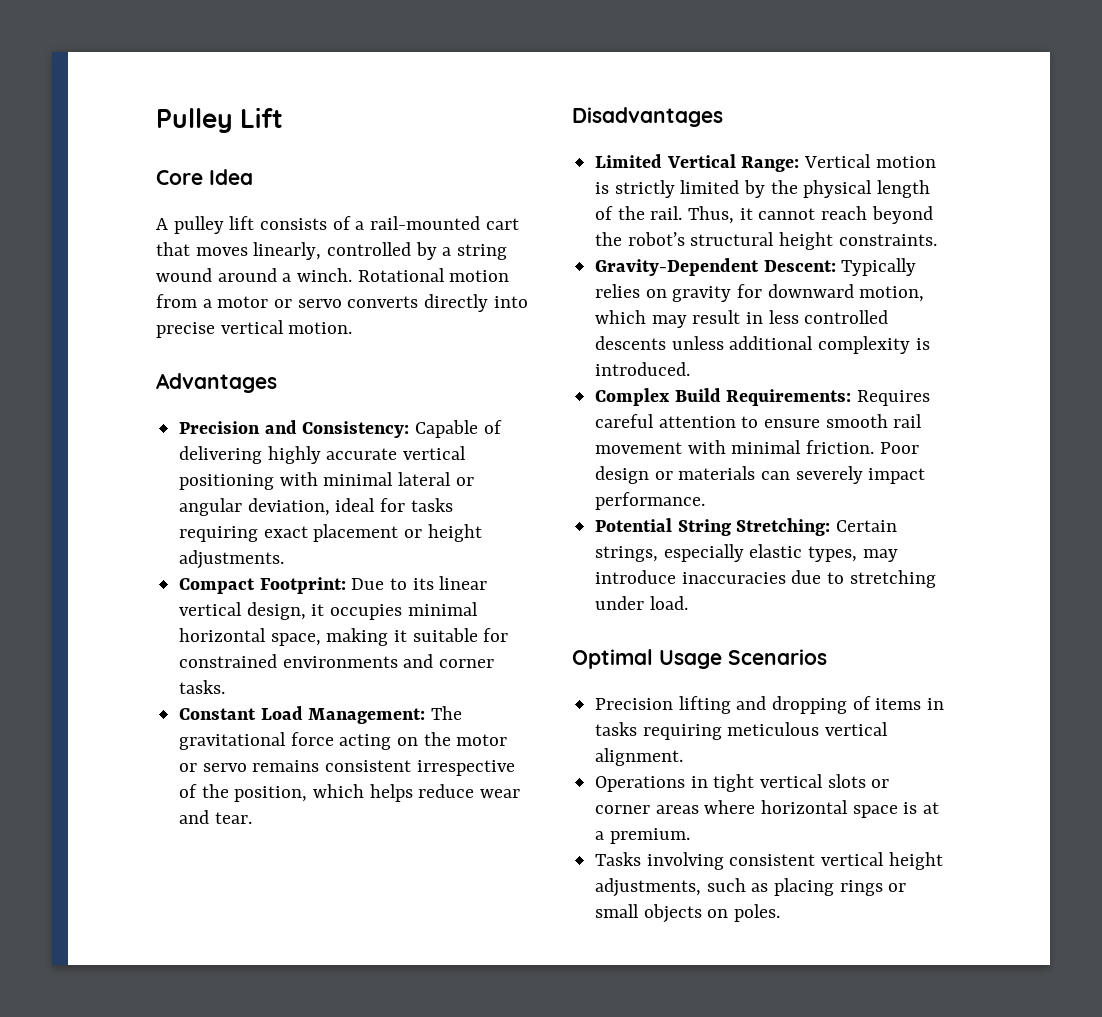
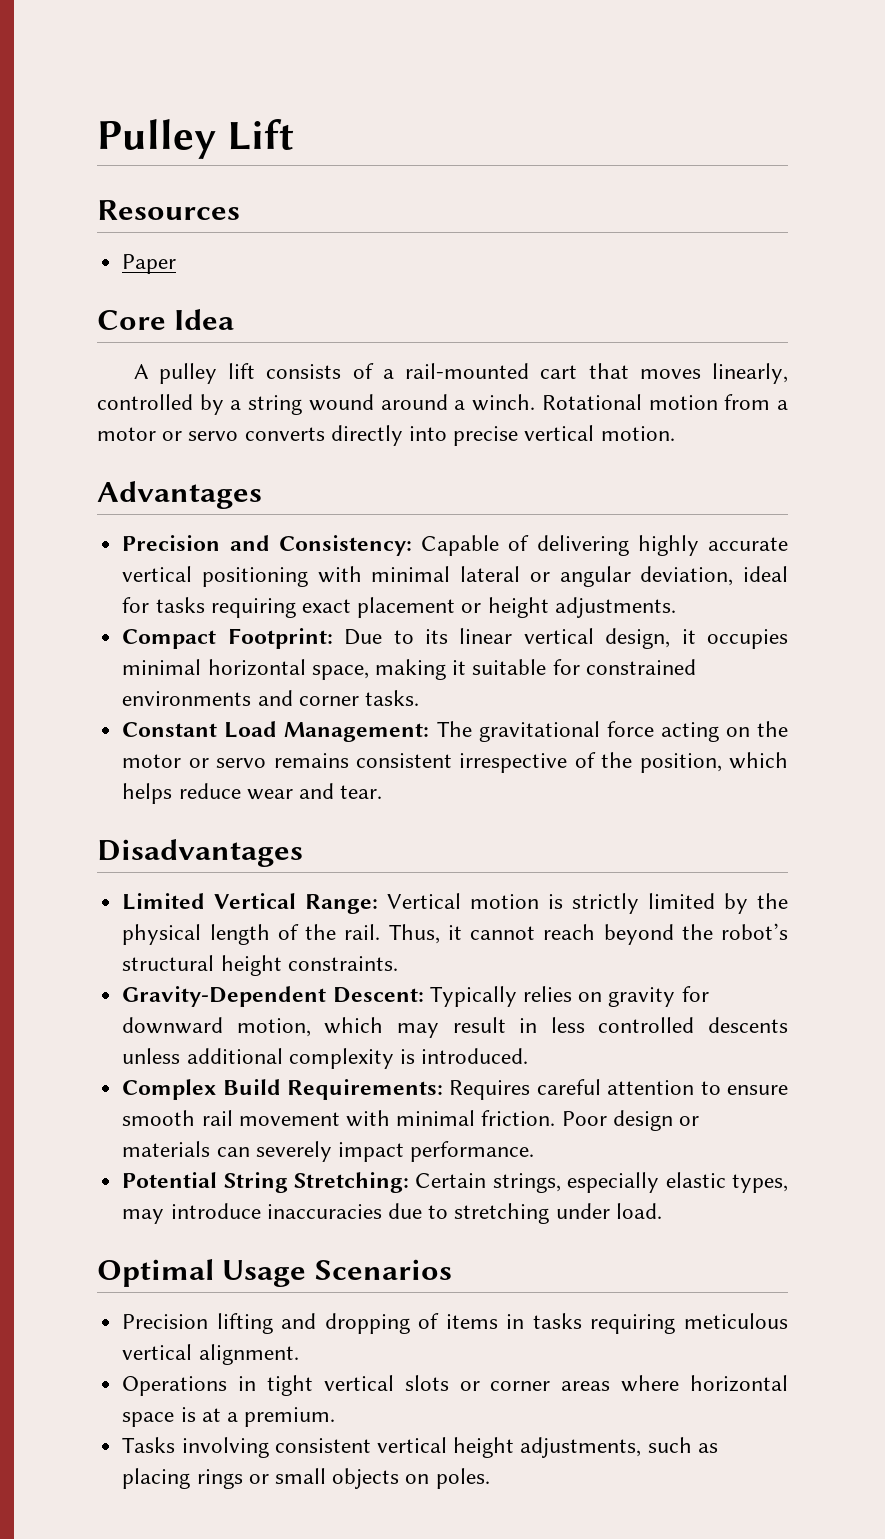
(284, 117) none -> [97,200,240,220] [122,254,177,274] // Resources // Paper

